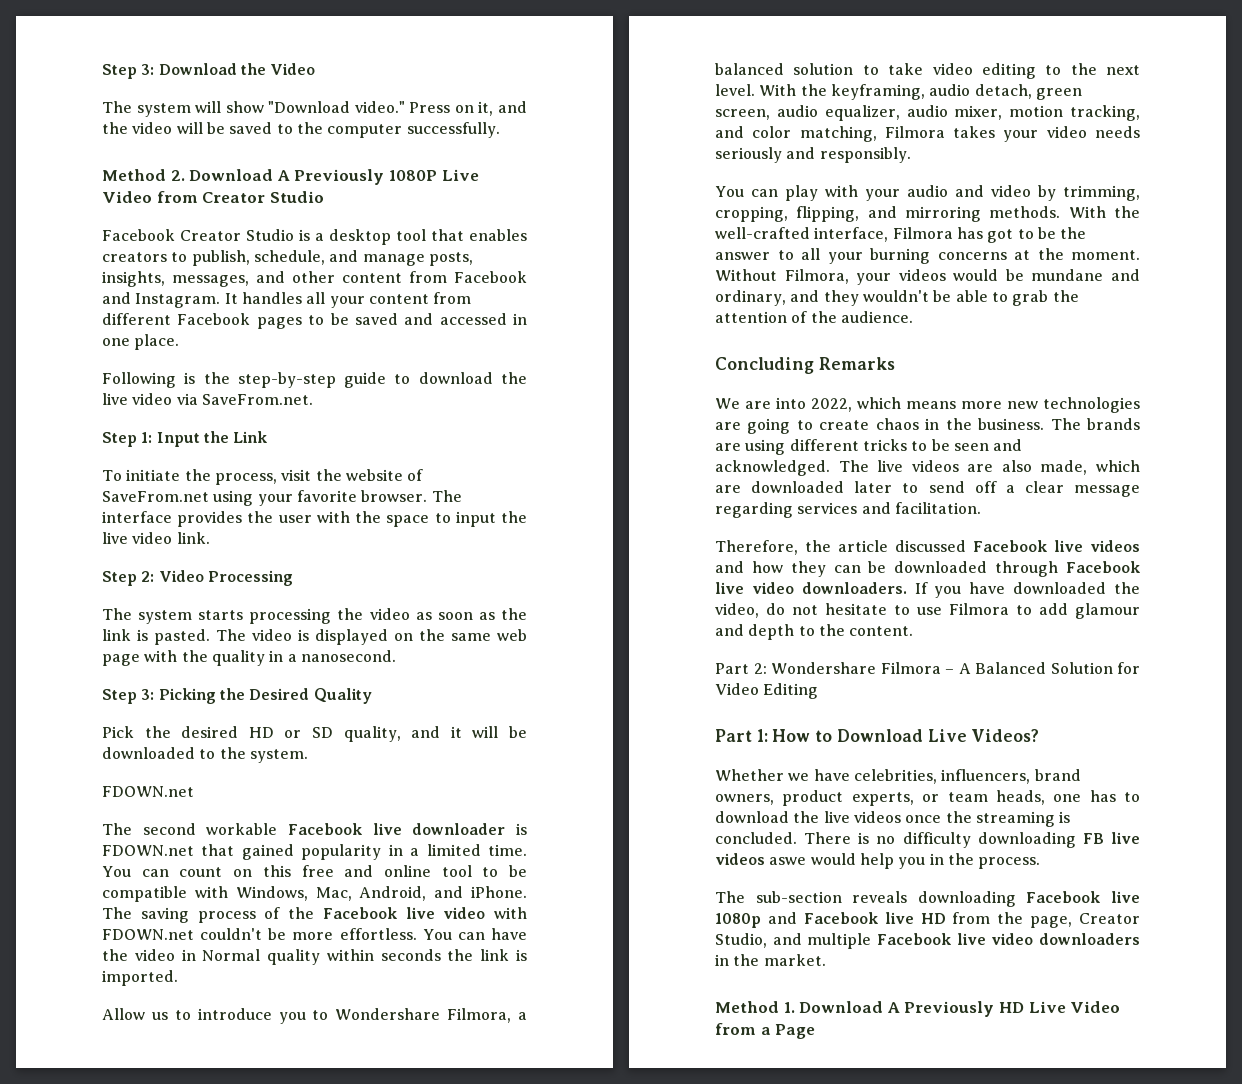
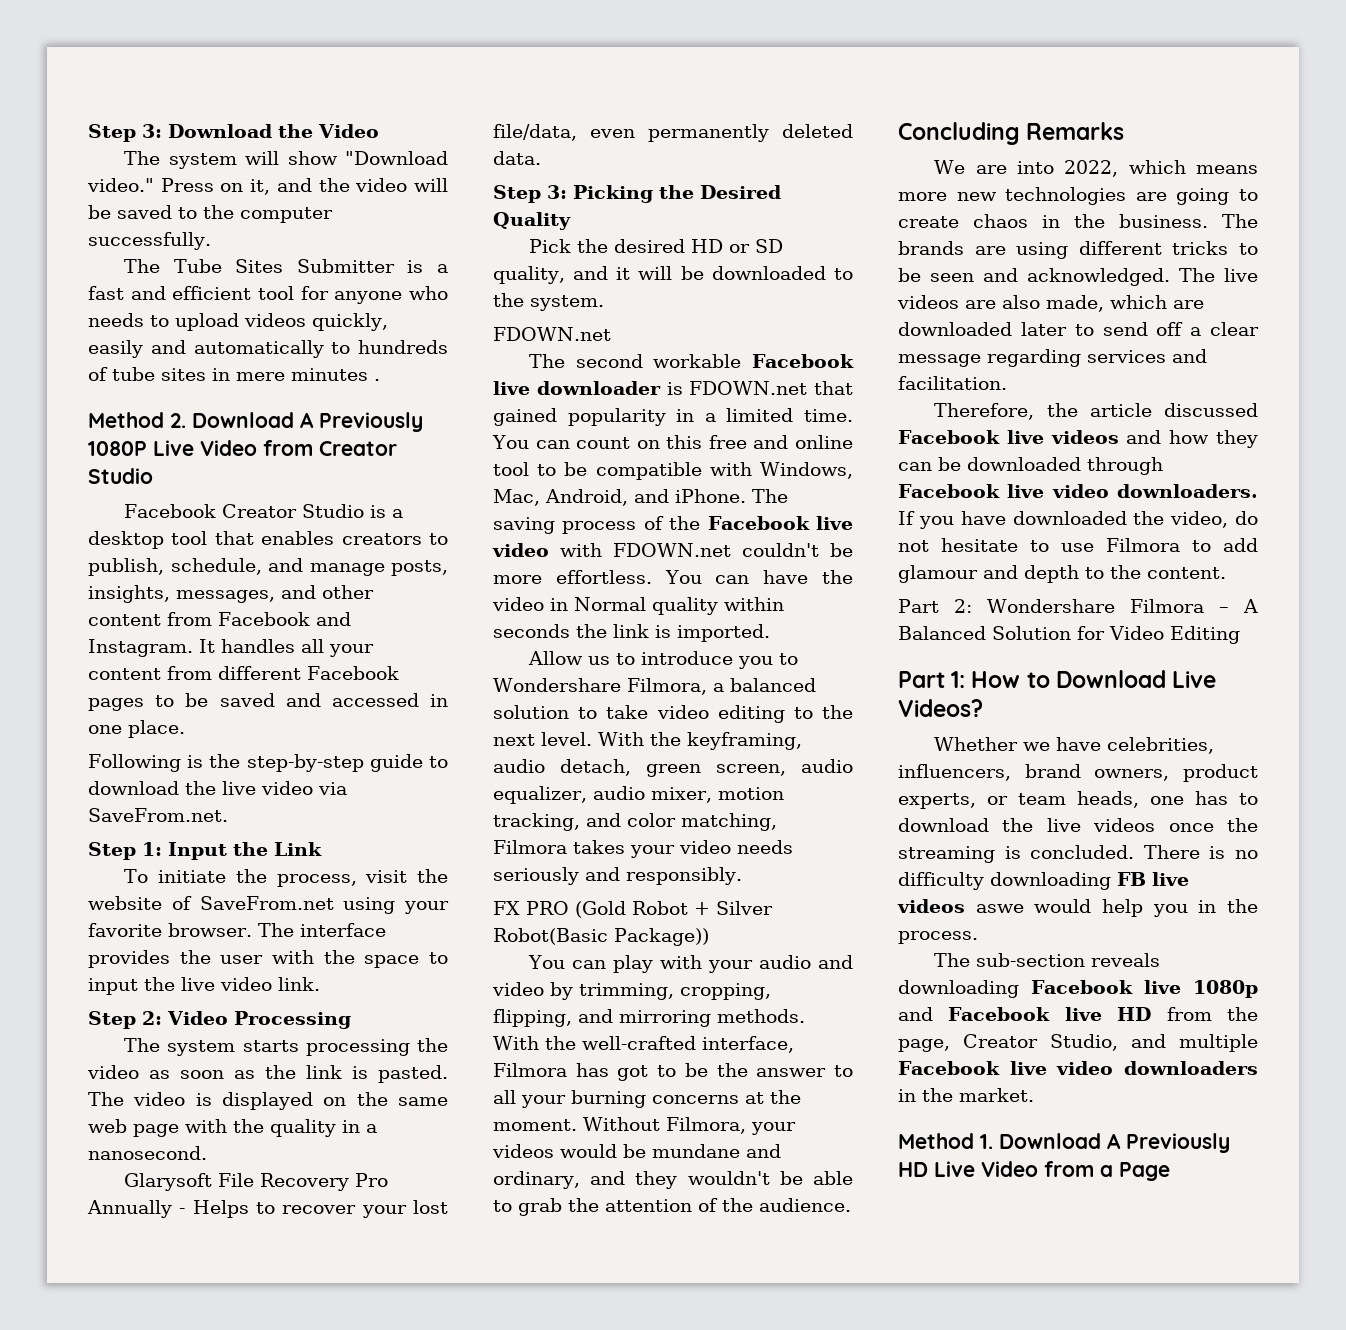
(500, 130) none -> [124,259,449,273] [88,286,448,304] [88,313,388,331] [88,340,448,358] [88,367,380,381] // The Tube Sites Submitter is a fast and efficient tool for anyone who needs to upload videos quickly, easily and automatically to hundreds of tube sites in mere minutes .
(396, 656) none -> [124,1173,389,1191] [87,1200,448,1218] [493,124,853,142] [493,151,541,165] // Glarysoft File Recovery Pro Annually - Helps to recover your lost file/data, even permanently deleted data.
(911, 155) none -> [493,901,773,918] [493,928,709,946] // FX PRO (Gold Robot + Silver Robot(Basic Package))

